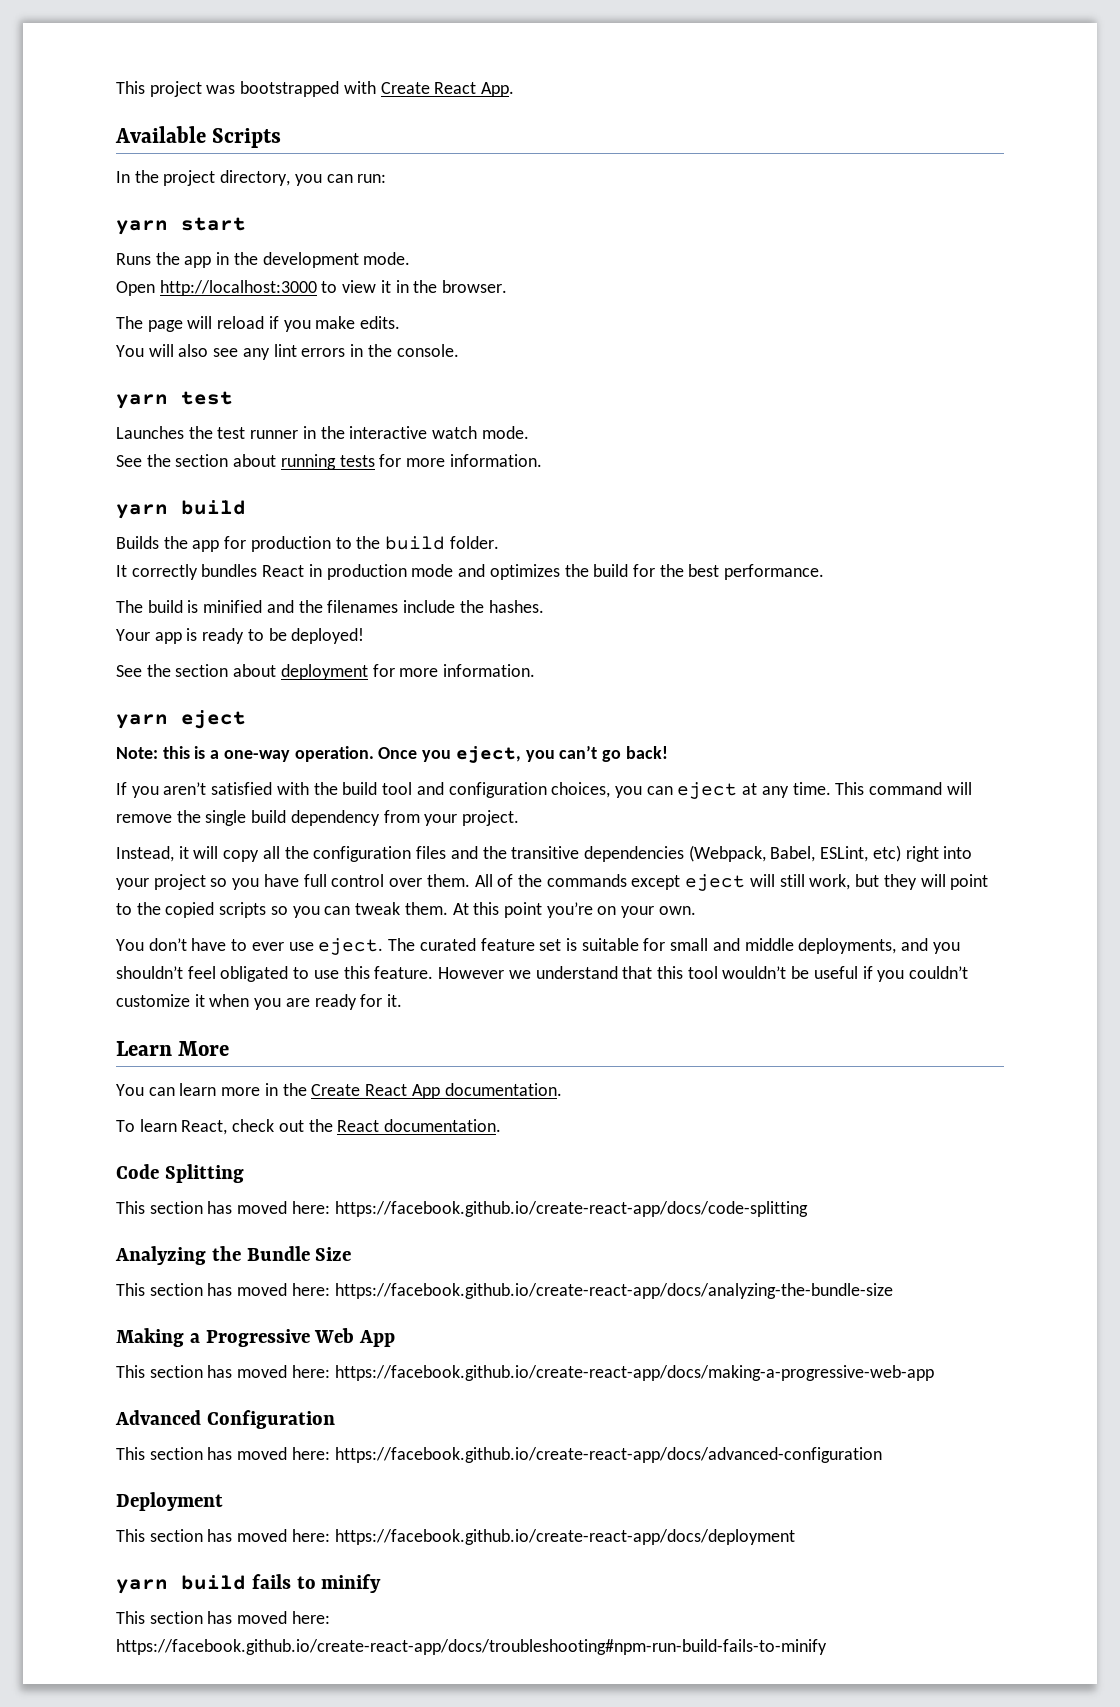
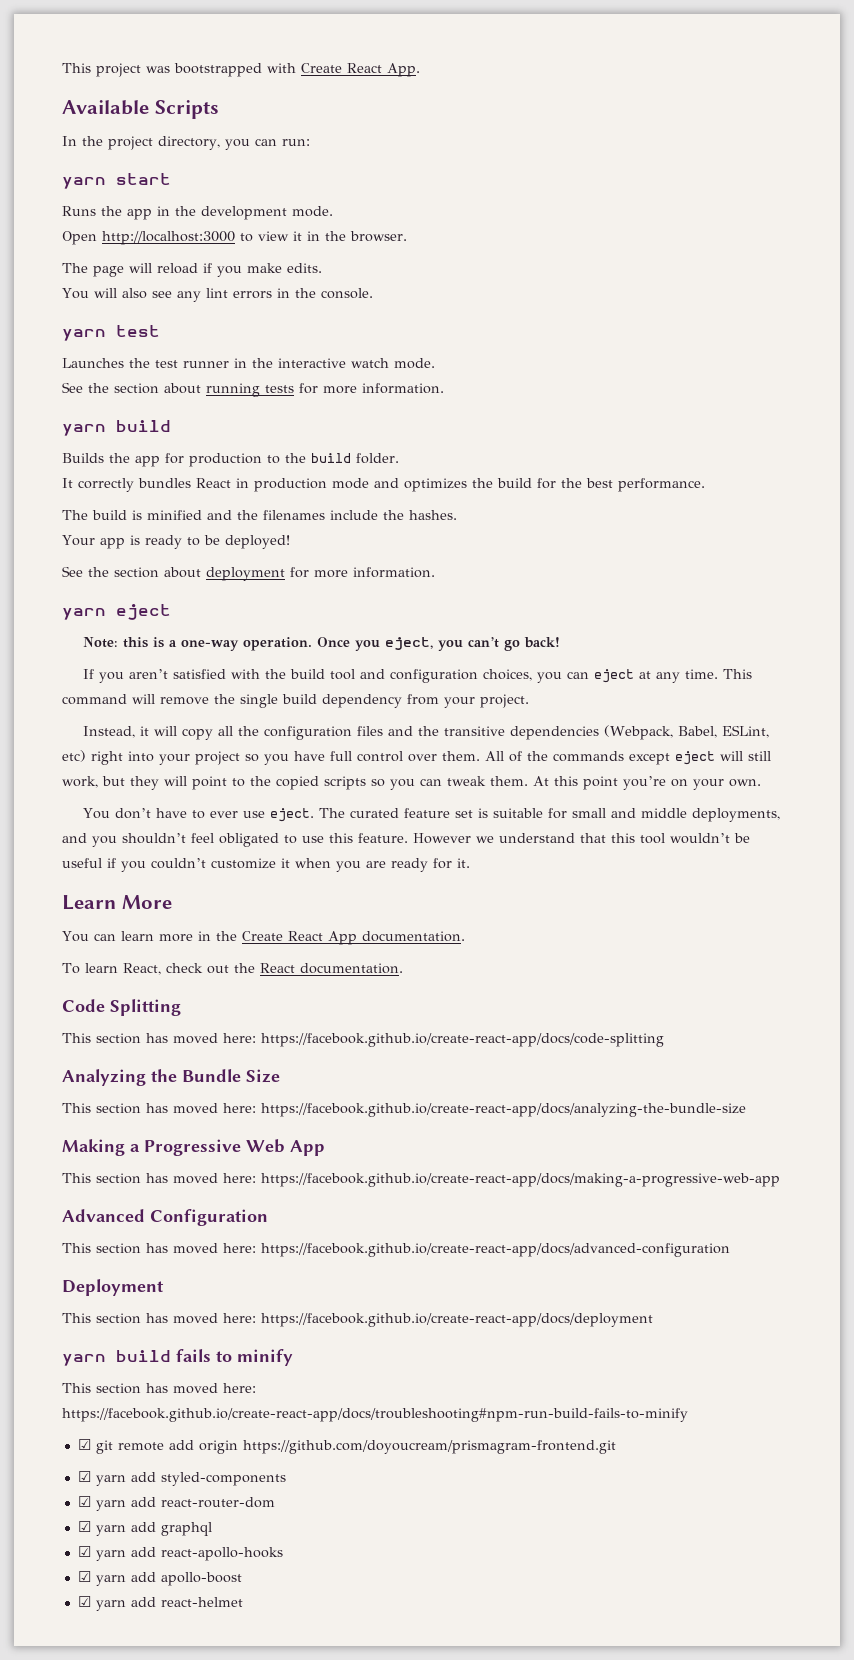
(827, 1647) none -> [77,1439,616,1454] [77,1471,286,1486] [77,1496,275,1511] [77,1521,212,1536] [77,1546,283,1561] [77,1571,242,1586] [77,1596,243,1611] // ☑ git remote add origin https://github.com/doyoucream/prismagram-frontend.git // ☑ yarn add styled-components // ☑ yarn add react-router-dom // ☑ yarn add graphql // ☑ yarn add react-apollo-hooks // ☑ yarn add apollo-boost // ☑ yarn add react-helmet

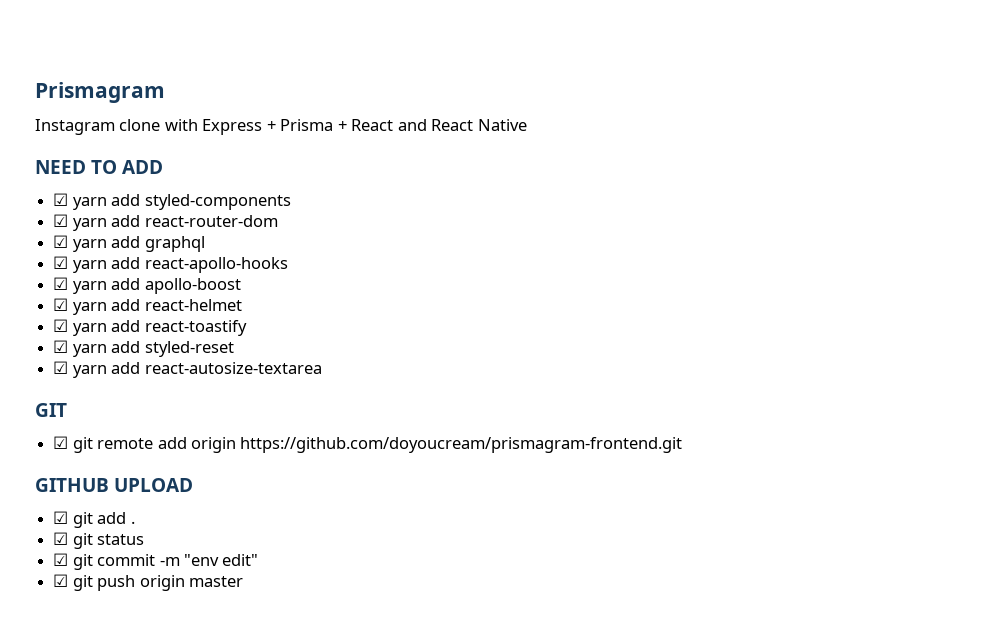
[62,63,420,77] [62,100,219,119] [62,136,310,150] [62,173,171,189] [62,206,333,220] [62,231,407,245] [62,263,322,277] [62,288,373,302] [62,325,160,341] [62,358,435,369] [62,382,444,397] [62,420,171,436] [62,453,399,467] [62,478,705,492] [62,510,457,520] [62,535,290,549] [62,566,435,581] [62,604,171,620] [83,637,561,651] [83,669,753,683] [62,694,529,708] [83,725,770,740] [62,750,771,765] [62,776,761,790] [83,808,781,822] [62,833,750,847] [62,858,470,872] [62,895,172,910] [62,931,465,945] [62,963,403,975] [62,999,181,1016] [62,1033,664,1047] [62,1069,280,1086] [62,1103,746,1117] [62,1139,325,1156] [62,1173,780,1187] [62,1209,268,1226] [62,1243,730,1257] [62,1279,164,1296] [62,1313,653,1327] [62,1349,293,1366] [62,1383,256,1394] [62,1408,688,1422] [77,1439,616,1454] This project was bootstrapped with Create React App. // Available Scripts // In the project directory, you can run: // yarn start // Runs the app in the development mode. // Open http://localhost:3000 to view it in the browser. // The page will reload if you make edits. // You will also see any lint errors in the console. // yarn test // Launches the test runner in the interactive watch mode. // See the section about running tests for more information. // yarn build // Builds the app for production to the build folder. // It correctly bundles React in production mode and optimizes the build for the best performance. // The build is minified and the filenames include the hashes. // Your app is ready to be deployed! // See the section about deployment for more information. // yarn eject // Note: this is a one-way operation. Once you eject, you can’t go back! // If you aren’t satisfied with the build tool and configuration choices, you can eject at any time. This command will remove the single build dependency from your project. // Instead, it will copy all the configuration files and the transitive dependencies (Webpack, Babel, ESLint, etc) right into your project so you have full control over them. All of the commands except eject will still work, but they will point to the copied scripts so you can tweak them. At this point you’re on your own. // You don’t have to ever use eject. The curated feature set is suitable for small and middle deployments, and you shouldn’t feel obligated to use this feature. However we understand that this tool wouldn’t be useful if you couldn’t customize it when you are ready for it. // Learn More // You can learn more in the Create React App documentation. // To learn React, check out the React documentation. // Code Splitting // This section has moved here: https://facebook.github.io/create-react-app/docs/code-splitting // Analyzing the Bundle Size // This section has moved here: https://facebook.github.io/create-react-app/docs/analyzing-the-bundle-size // Making a Progressive Web App // This section has moved here: https://facebook.github.io/create-react-app/docs/making-a-progressive-web-app // Advanced Configuration // This section has moved here: https://facebook.github.io/create-react-app/docs/advanced-configuration // Deployment // This section has moved here: https://facebook.github.io/create-react-app/docs/deployment // yarn build fails to minify // This section has moved here: https://facebook.github.io/create-react-app/docs/troubleshooting#npm-run-build-fails-to-minify // ☑ git remote add origin https://github.com/doyoucream/prismagram-frontend.git -> [35,82,165,103] [35,119,527,135] [35,160,164,174] Prismagram // Instagram clone with Express + Prisma + React and React Native // NEED TO ADD
(243, 1602) none -> [53,319,247,336] [53,340,234,357] [53,361,322,378] [35,403,67,417] [53,436,683,453] [35,478,194,492] [53,511,135,528] [53,532,145,549] [53,553,259,570] [53,574,243,591] // ☑ yarn add react-toastify // ☑ yarn add styled-reset // ☑ yarn add react-autosize-textarea // GIT // ☑ git remote add origin https://github.com/doyoucream/prismagram-frontend.git // GITHUB UPLOAD // ☑ git add . // ☑ git status // ☑ git commit -m "env edit" // ☑ git push origin master

